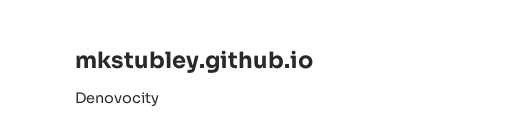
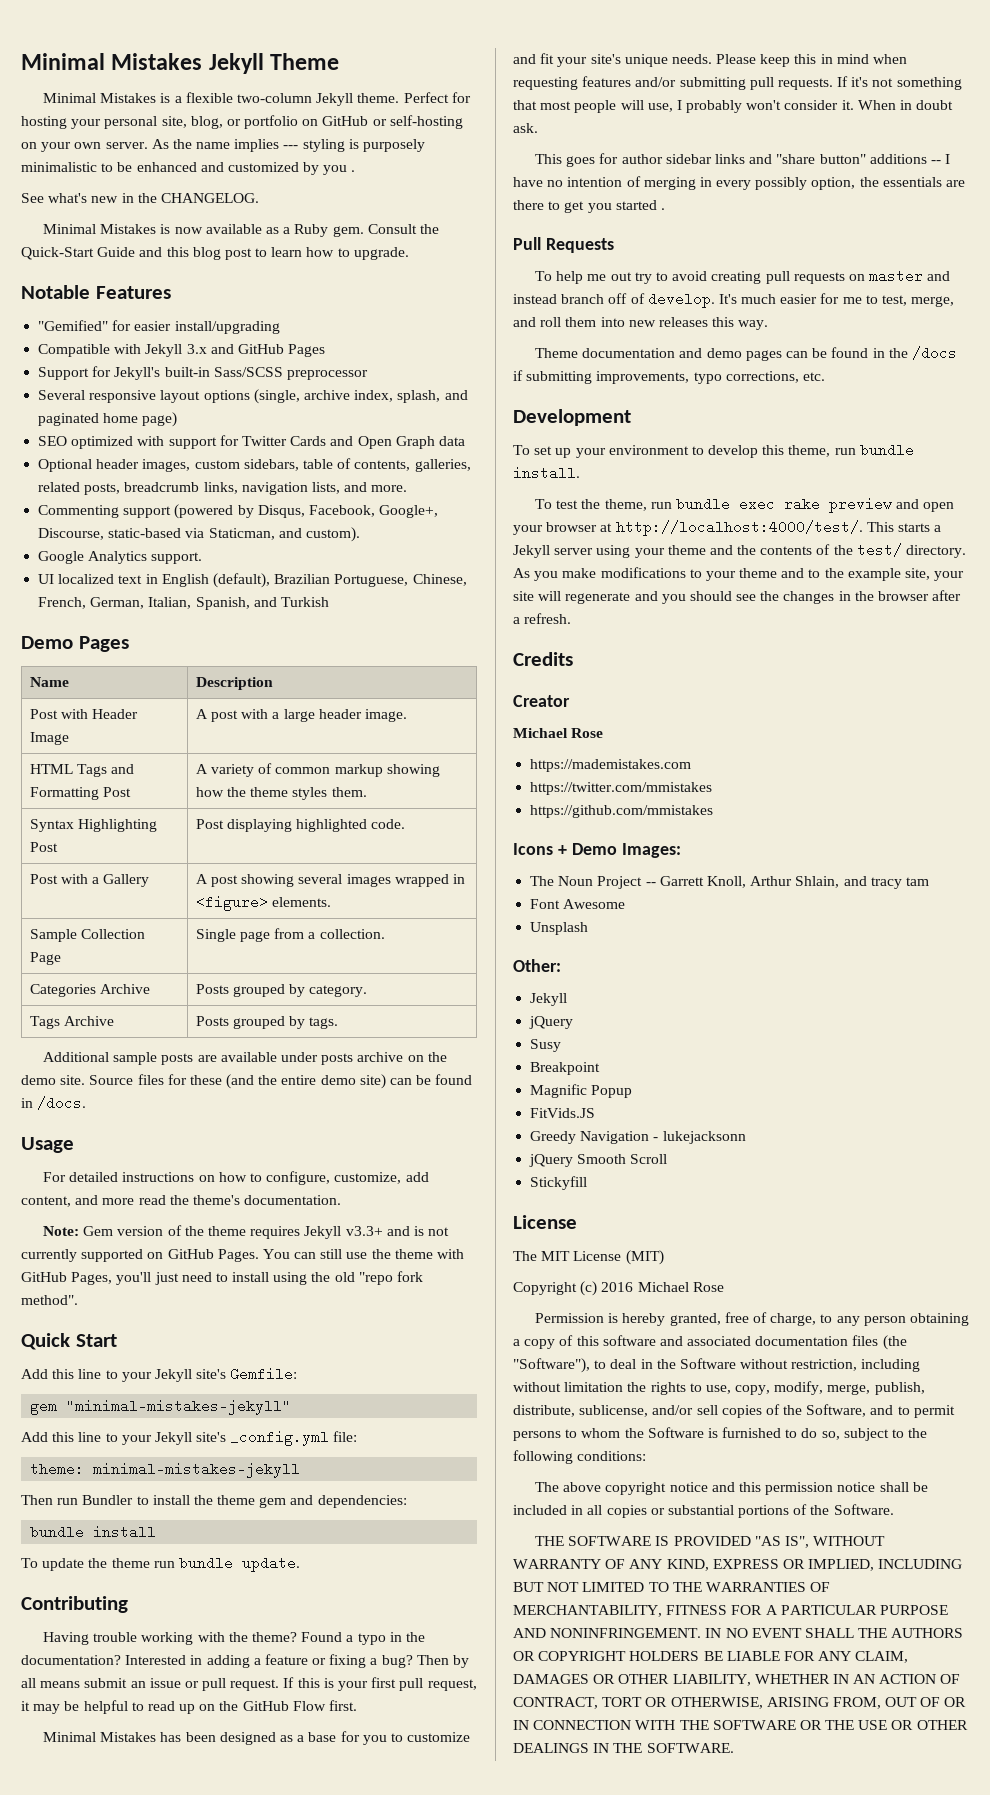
[75,50,313,73] [75,92,159,107] mkstubley.github.io // Denovocity -> [21,53,340,74] [43,92,471,106] [21,115,463,129] [21,139,426,152] [21,162,356,175] [21,193,259,203] [43,224,439,237] [21,247,409,260] [21,285,171,299] [38,320,280,334] [38,344,326,357] [38,366,368,380] [38,389,468,404] [38,412,178,427] [38,435,465,449] [38,458,471,472] [38,482,408,495] [38,504,439,519] [38,527,360,542] [38,551,203,564] [38,573,467,588] [38,597,329,610] [21,636,129,652] [29,677,69,687] [195,677,273,690] [29,709,139,719] [29,732,69,745] [195,709,407,722] [29,764,135,777] [29,787,132,800] [195,763,440,777] [195,787,367,800] [29,819,158,832] [29,842,58,852] [195,819,406,832] [29,874,150,887] [195,874,465,887] [195,895,332,911] [29,929,146,942] [29,952,61,965] [195,928,385,942] [29,984,151,997] [195,984,368,997] [29,1016,115,1029] [195,1016,339,1029] [43,1052,447,1065] [21,1074,473,1089] [21,1096,87,1110] [21,1137,74,1153] [43,1171,429,1185] [21,1195,342,1207] [43,1225,450,1239] [21,1249,465,1262] [21,1271,424,1285] [21,1295,78,1305] [21,1333,117,1350] [21,1367,298,1382] [30,1399,292,1415] [21,1430,358,1446] [30,1462,301,1478] [21,1495,407,1508] [30,1525,157,1539] [21,1556,300,1572] [21,1596,128,1613] [43,1632,425,1645] [21,1654,470,1668] [21,1677,477,1691] [21,1700,358,1714] [43,1731,471,1745] [513,53,908,67] [513,76,962,90] [513,100,954,113] [513,123,538,133] [535,153,951,167] [513,176,966,190] [513,200,665,213] [513,237,614,253] [535,269,951,284] [513,292,955,308] [513,317,769,330] [535,346,957,361] [513,370,825,384] [513,409,631,426] [513,443,914,458] [513,466,580,480] [535,497,955,513] [513,520,942,536] [513,543,967,558] [513,567,965,581] [513,590,962,604] [513,613,572,624] [513,652,573,666] [513,695,570,707] [513,728,604,738] [530,759,692,772] [530,782,713,795] [530,805,714,818] [513,843,681,858] [530,876,929,889] [530,899,626,909] [530,922,589,935] [513,959,561,972] [530,993,568,1006] [529,1016,574,1029] [530,1039,562,1052] [530,1062,601,1075] [530,1084,633,1098] [530,1108,596,1118] [530,1131,746,1144] [529,1154,668,1167] [530,1176,588,1190] [513,1215,577,1229] [513,1250,664,1265] [513,1281,724,1296] [535,1312,969,1326] [513,1335,907,1350] [513,1358,921,1373] [513,1381,925,1395] [513,1404,955,1418] [513,1427,928,1441] [513,1450,647,1464] [535,1482,928,1495] [513,1504,894,1518] [535,1536,886,1548] [513,1559,963,1571] [513,1582,831,1592] [513,1605,948,1617] [513,1628,964,1638] [513,1651,909,1663] [513,1674,961,1686] [513,1697,967,1709] [513,1720,968,1730] [513,1743,734,1753] Minimal Mistakes Jekyll Theme // Minimal Mistakes is a flexible two-column Jekyll theme. Perfect for hosting your personal site, blog, or portfolio on GitHub or self-hosting on your own server. As the name implies --- styling is purposely minimalistic to be enhanced and customized by you . // See what's new in the CHANGELOG. // Minimal Mistakes is now available as a Ruby gem. Consult the Quick-Start Guide and this blog post to learn how to upgrade. // Notable Features // "Gemified" for easier install/upgrading // Compatible with Jekyll 3.x and GitHub Pages // Support for Jekyll's built-in Sass/SCSS preprocessor // Several responsive layout options (single, archive index, splash, and paginated home page) // SEO optimized with support for Twitter Cards and Open Graph data // Optional header images, custom sidebars, table of contents, galleries, related posts, breadcrumb links, navigation lists, and more. // Commenting support (powered by Disqus, Facebook, Google+, Discourse, static-based via Staticman, and custom). // Google Analytics support. // UI localized text in English (default), Brazilian Portuguese, Chinese, French, German, Italian, Spanish, and Turkish // Demo Pages // Name | Description // Post with Header Image | A post with a large header image. // HTML Tags and Formatting Post | A variety of common markup showing how the theme styles them. // Syntax Highlighting Post | Post displaying highlighted code. // Post with a Gallery | A post showing several images wrapped in <figure> elements. // Sample Collection Page | Single page from a collection. // Categories Archive | Posts grouped by category. // Tags Archive | Posts grouped by tags. // Additional sample posts are available under posts archive on the demo site. Source files for these (and the entire demo site) can be found in /docs. // Usage // For detailed instructions on how to configure, customize, add content, and more read the theme's documentation. // Note: Gem version of the theme requires Jekyll v3.3+ and is not currently supported on GitHub Pages. You can still use the theme with GitHub Pages, you'll just need to install using the old "repo fork method". // Quick Start // Add this line to your Jekyll site's Gemfile: // gem "minimal-mistakes-jekyll" // Add this line to your Jekyll site's _config.yml file: // theme: minimal-mistakes-jekyll // Then run Bundler to install the theme gem and dependencies: // bundle install // To update the theme run bundle update. // Contributing // Having trouble working with the theme? Found a typo in the documentation? Interested in adding a feature or fixing a bug? Then by all means submit an issue or pull request. If this is your first pull request, it may be helpful to read up on the GitHub Flow first. // Minimal Mistakes has been designed as a base for you to customize and fit your site's unique needs. Please keep this in mind when requesting features and/or submitting pull requests. If it's not something that most people will use, I probably won't consider it. When in doubt ask. // This goes for author sidebar links and "share button" additions -- I have no intention of merging in every possibly option, the essentials are there to get you started . // Pull Requests // To help me out try to avoid creating pull requests on master and instead branch off of develop. It's much easier for me to test, merge, and roll them into new releases this way. // Theme documentation and demo pages can be found in the /docs if submitting improvements, typo corrections, etc. // Development // To set up your environment to develop this theme, run bundle install. // To test the theme, run bundle exec rake preview and open your browser at http://localhost:4000/test/. This starts a Jekyll server using your theme and the contents of the test/ directory. As you make modifications to your theme and to the example site, your site will regenerate and you should see the changes in the browser after a refresh. // Credits // Creator // Michael Rose // https://mademistakes.com // https://twitter.com/mmistakes // https://github.com/mmistakes // Icons + Demo Images: // The Noun Project -- Garrett Knoll, Arthur Shlain, and tracy tam // Font Awesome // Unsplash // Other: // Jekyll // jQuery // Susy // Breakpoint // Magnific Popup // FitVids.JS // Greedy Navigation - lukejacksonn // jQuery Smooth Scroll // Stickyfill // License // The MIT License (MIT) // Copyright (c) 2016 Michael Rose // Permission is hereby granted, free of charge, to any person obtaining a copy of this software and associated documentation files (the "Software"), to deal in the Software without restriction, including without limitation the rights to use, copy, modify, merge, publish, distribute, sublicense, and/or sell copies of the Software, and to permit persons to whom the Software is furnished to do so, subject to the following conditions: // The above copyright notice and this permission notice shall be included in all copies or substantial portions of the Software. // THE SOFTWARE IS PROVIDED "AS IS", WITHOUT WARRANTY OF ANY KIND, EXPRESS OR IMPLIED, INCLUDING BUT NOT LIMITED TO THE WARRANTIES OF MERCHANTABILITY, FITNESS FOR A PARTICULAR PURPOSE AND NONINFRINGEMENT. IN NO EVENT SHALL THE AUTHORS OR COPYRIGHT HOLDERS BE LIABLE FOR ANY CLAIM, DAMAGES OR OTHER LIABILITY, WHETHER IN AN ACTION OF CONTRACT, TORT OR OTHERWISE, ARISING FROM, OUT OF OR IN CONNECTION WITH THE SOFTWARE OR THE USE OR OTHER DEALINGS IN THE SOFTWARE.

